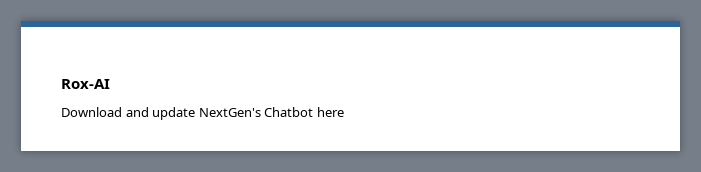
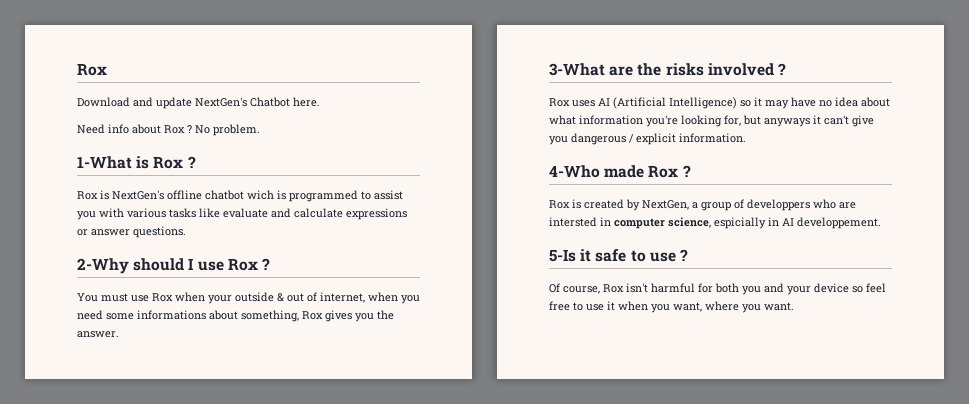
[61,79,110,89] Rox-AI -> [77,63,107,76] Rox
[316,107,344,117] here -> [293,97,320,107] [77,124,260,136] [77,156,196,169] [77,190,403,202] [77,208,407,220] [77,226,186,238] [77,258,270,274] [77,292,420,304] [77,310,394,322] [77,331,119,338] [549,63,786,76] [549,97,890,109] [549,115,874,127] [549,133,746,145] [549,165,691,178] [549,199,856,211] [549,217,881,229] [549,249,688,262] [549,283,886,295] [549,301,794,313] here. // Need info about Rox ? No problem. // 1-What is Rox ? // Rox is NextGen's offline chatbot wich is programmed to assist you with various tasks like evaluate and calculate expressions or answer questions. // 2-Why should I use Rox ? // You must use Rox when your outside & out of internet, when you need some informations about something, Rox gives you the answer. // 3-What are the risks involved ? // Rox uses AI (Artificial Intelligence) so it may have no idea about what information you're looking for, but anyways it can't give you dangerous / explicit information. // 4-Who made Rox ? // Rox is created by NextGen, a group of developpers who are intersted in computer science, espicially in AI developpement. // 5-Is it safe to use ? // Of course, Rox isn't harmful for both you and your device so feel free to use it when you want, where you want.

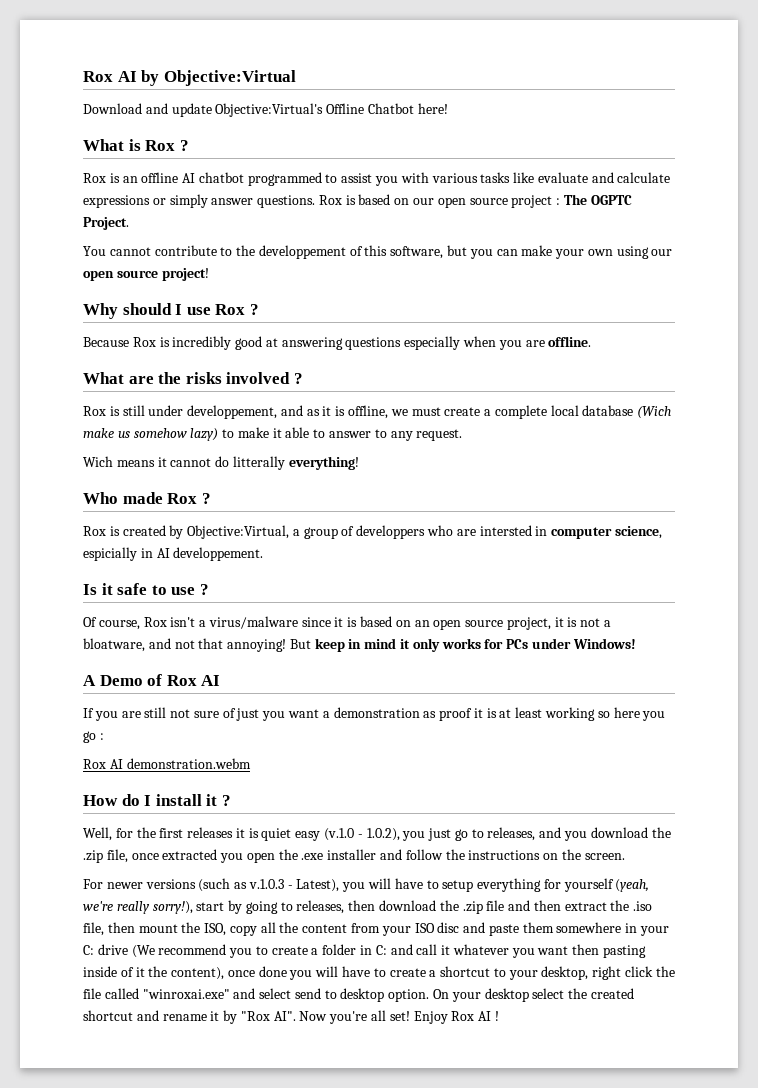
[77,63,107,76] Rox -> [83,70,296,86] Rox AI by Objective:Virtual
[195,97,320,107] [77,124,260,136] [77,156,132,169] NextGen's Chatbot here. // Need info about Rox ? No problem. // 1-What -> [215,103,448,117] [83,139,124,151] Objective:Virtual's Offline Chatbot here! // What
[112,190,286,200] NextGen's offline chatbot wich is -> [122,172,244,183] an offline AI chatbot
(88, 232) none -> [169,194,208,208] simply
[77,258,129,274] // 2-Why -> [318,194,632,208] [83,217,129,230] [83,245,673,259] [83,268,209,281] [83,303,118,319] Rox is based on our open source project : The OGPTC Project. // You cannot contribute to the developpement of this software, but you can make your own using our open source project! // Why
[77,292,420,304] [77,310,394,322] [77,331,119,338] [549,63,605,76] You must use Rox when your outside & out of internet, when you need some informations about something, Rox gives you the answer. // 3-What -> [83,336,592,350] [83,372,124,384] Because Rox is incredibly good at answering questions especially when you are offline. // What
[572,97,890,109] [549,115,874,127] [549,133,746,145] [549,165,600,178] uses AI (Artificial Intelligence) so it may have no idea about what information you're looking for, but anyways it can't give you dangerous / explicit information. // 4-Who -> [109,405,672,419] [83,427,463,441] [83,456,359,470] [83,492,118,504] is still under developpement, and as it is offline, we must create a complete local database (Wich make us somehow lazy) to make it able to answer to any request. // Wich means it cannot do litterally everything! // Who
[642,200,689,210] NextGen, -> [187,525,290,539] Objective:Virtual,
[549,249,576,262] 5-Is -> [83,584,97,595] Is
[651,283,886,295] [549,301,794,313] harmful for both you and your device so feel free to use it when you want, where you want. -> [199,616,612,630] [83,638,636,652] [83,674,221,686] [83,707,666,721] [83,731,104,743] [83,758,251,769] [83,794,231,806] [83,827,671,841] [83,849,625,863] [83,878,650,892] [83,900,653,914] [83,922,670,936] [83,944,647,958] [83,966,675,980] [83,988,634,1002] [83,1010,499,1024] a virus/malware since it is based on an open source project, it is not a bloatware, and not that annoying! But keep in mind it only works for PCs under Windows! // A Demo of Rox AI // If you are still not sure of just you want a demonstration as proof it is at least working so here you go : // Rox AI demonstration.webm // How do I install it ? // Well, for the first releases it is quiet easy (v.1.0 - 1.0.2), you just go to releases, and you download the .zip file, once extracted you open the .exe installer and follow the instructions on the screen. // For newer versions (such as v.1.0.3 - Latest), you will have to setup everything for yourself (yeah, we're really sorry!), start by going to releases, then download the .zip file and then extract the .iso file, then mount the ISO, copy all the content from your ISO disc and paste them somewhere in your C: drive (We recommend you to create a folder in C: and call it whatever you want then pasting inside of it the content), once done you will have to create a shortcut to your desktop, right click the file called "winroxai.exe" and select send to desktop option. On your desktop select the created shortcut and rename it by "Rox AI". Now you're all set! Enjoy Rox AI !

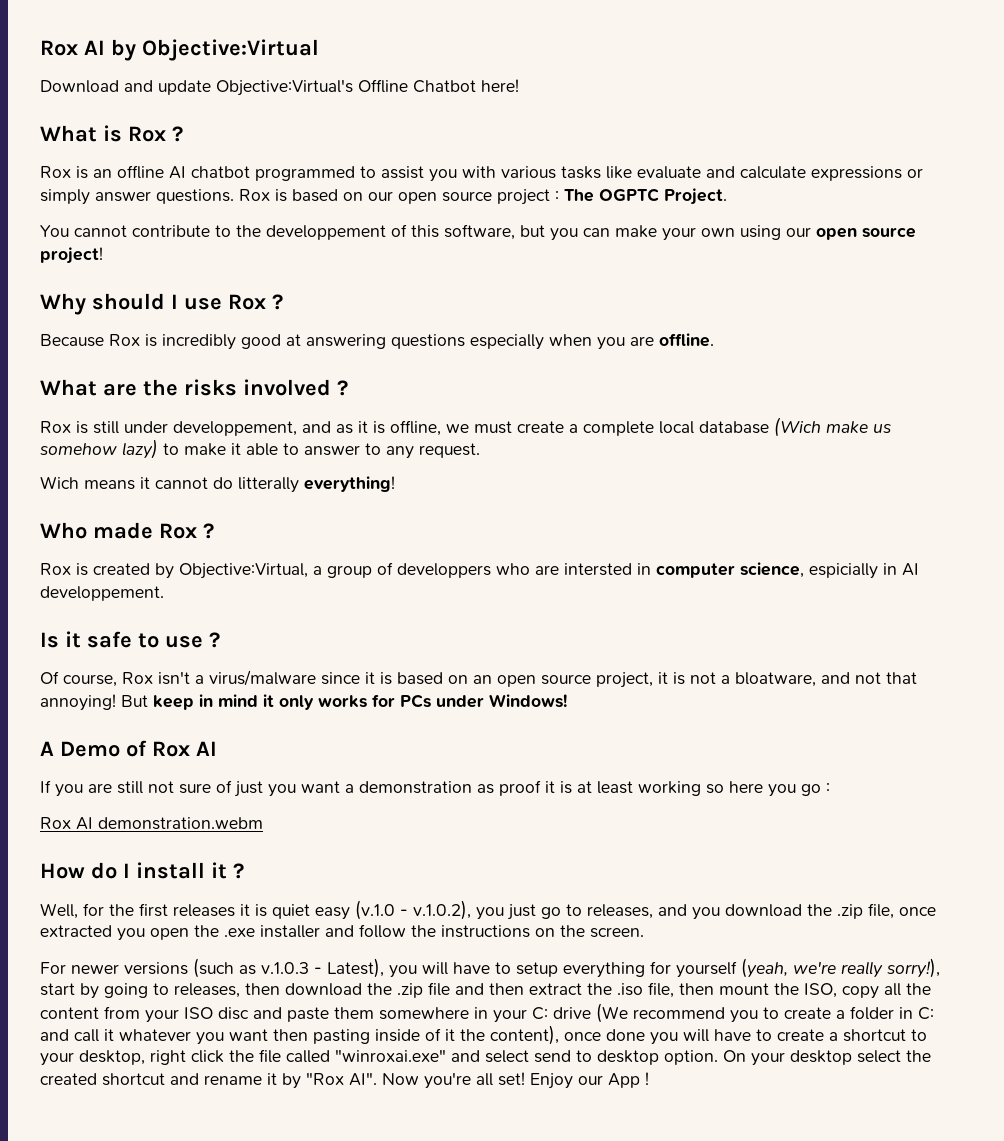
[366,828,400,841] 1.0.2), -> [413,900,471,920] v.1.0.2),
[451,1011,492,1021] Rox AI -> [578,1073,640,1088] our App

